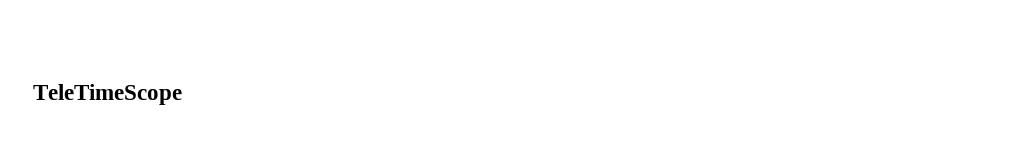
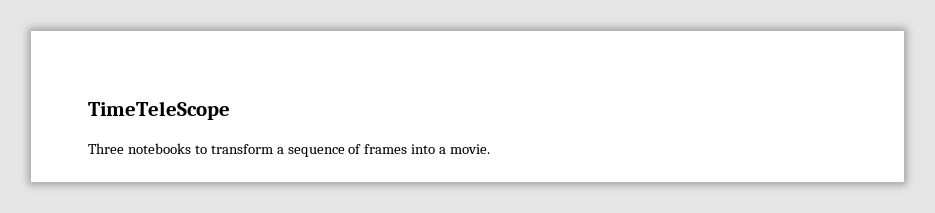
[33,84,182,105] TeleTimeScope -> [88,101,230,120] [88,143,491,157] TimeTeleScope // Three notebooks to transform a sequence of frames into a movie.

